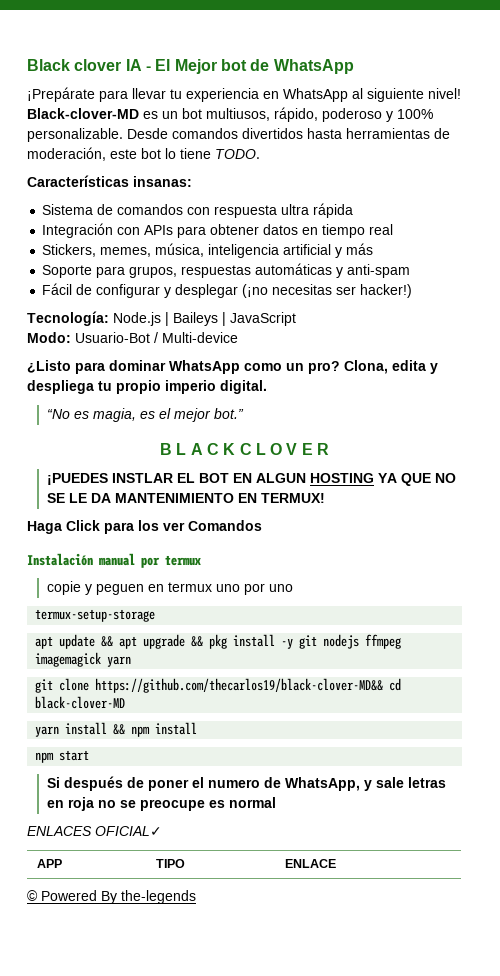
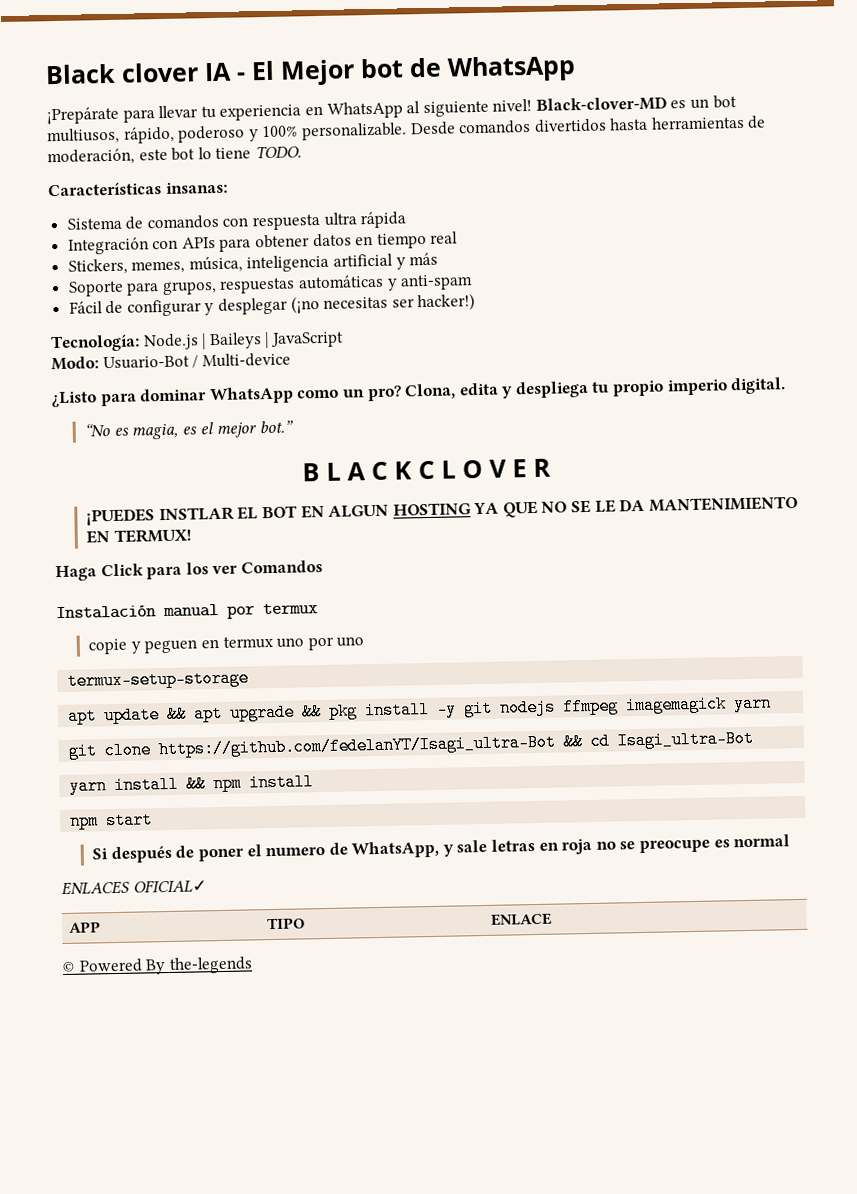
[95,678,402,693] [35,696,126,709] https://github.com/thecarlos19/black-clover-MD&& cd black-clover-MD -> [158,729,755,759] https://github.com/fedelanYT/Isagi_ultra-Bot && cd Isagi_ultra-Bot

